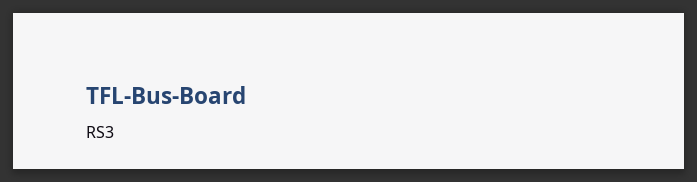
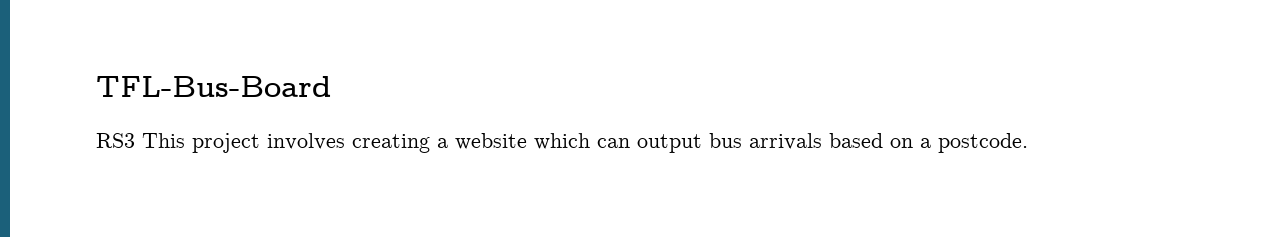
(114, 132) none -> [142,133,1028,153] This project involves creating a website which can output bus arrivals based on a postcode.

